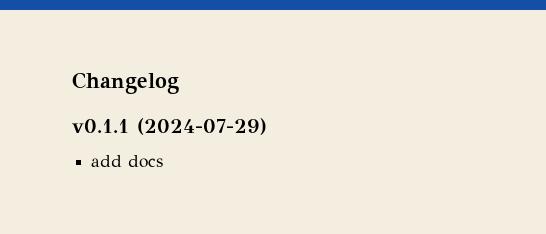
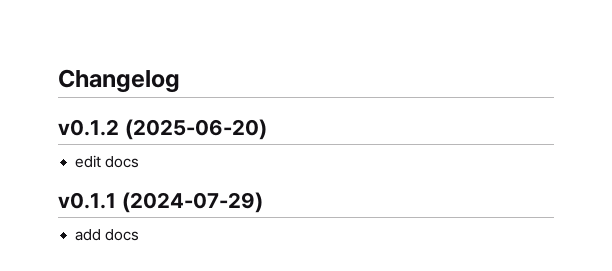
(179, 83) none -> [58,119,267,140] [75,155,140,168] // v0.1.2 (2025-06-20) // edit docs

